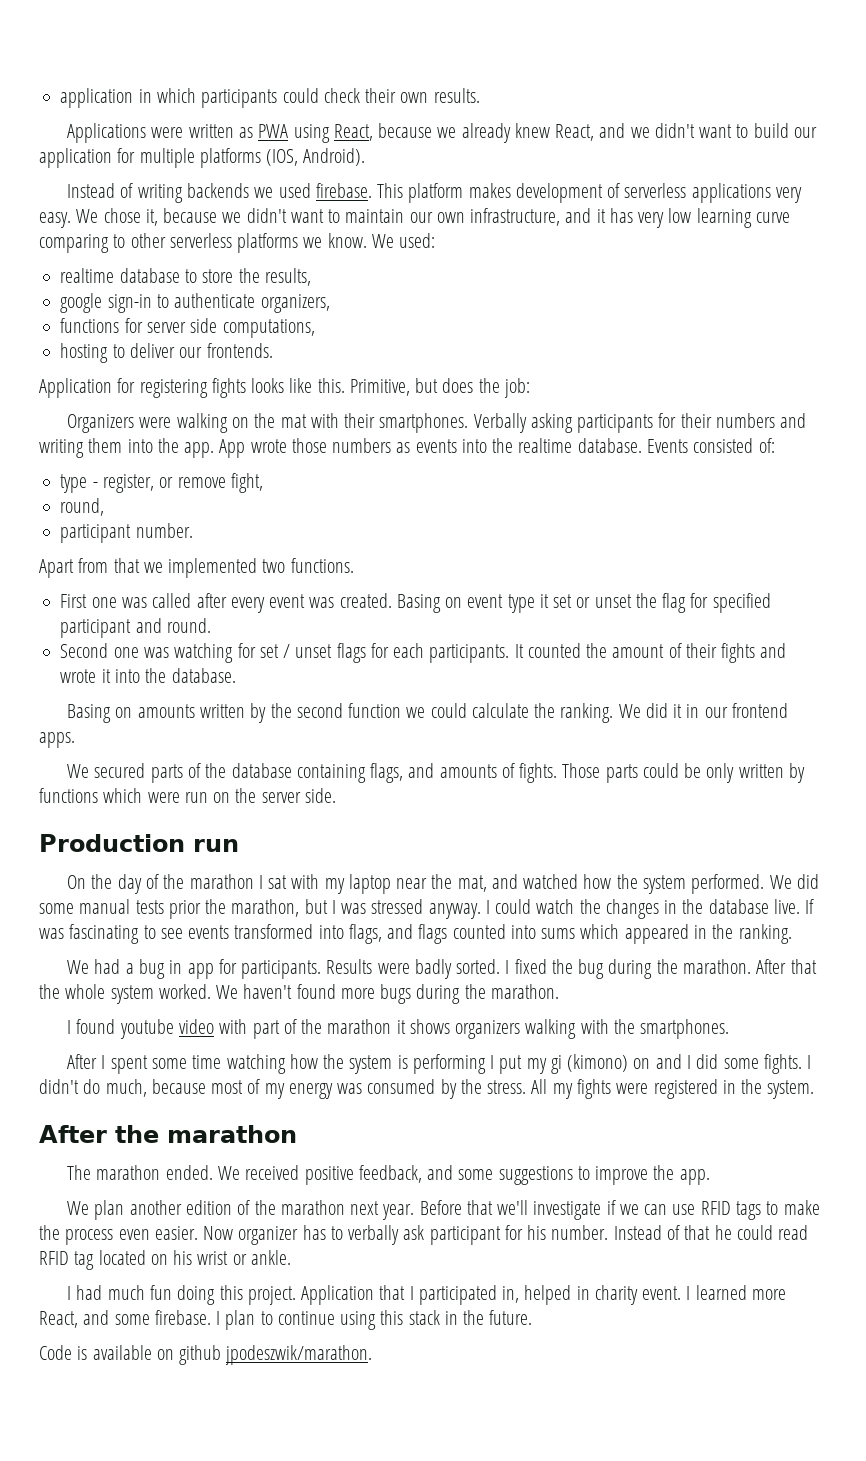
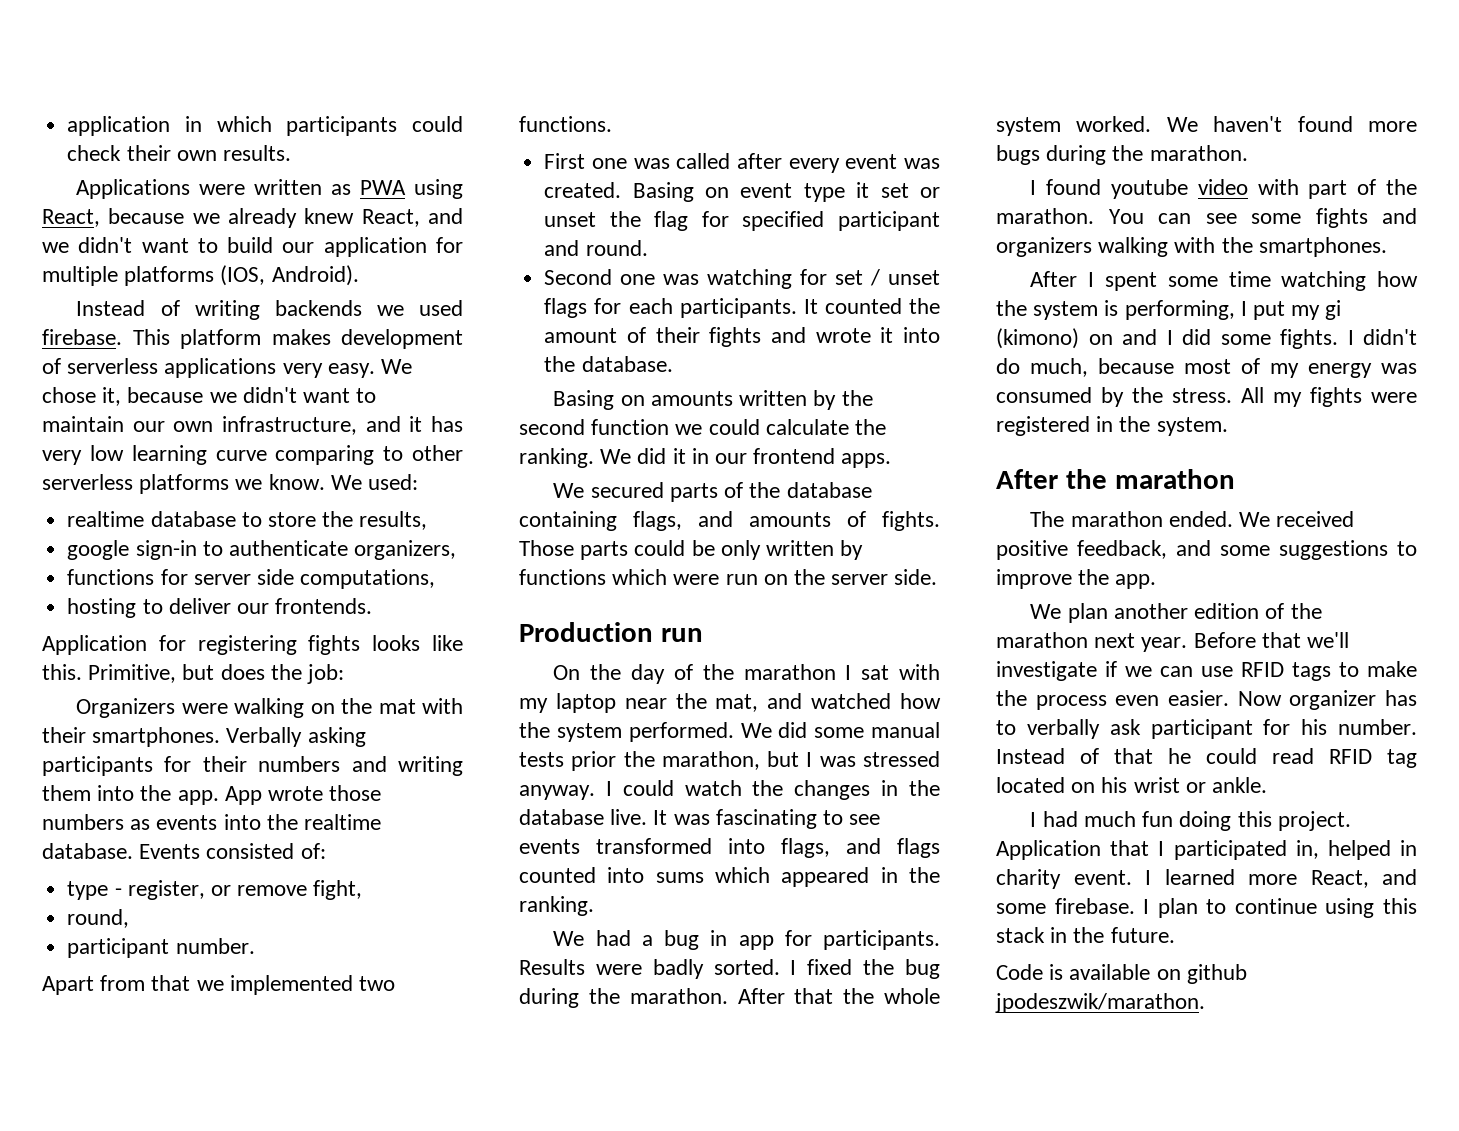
[805,899,815,914] If -> [653,810,668,825] It
[327,1019,450,1034] marathon it shows -> [996,208,1417,228] marathon. You can see some fights and
[412,1054,486,1074] performing -> [1124,300,1235,320] performing,

